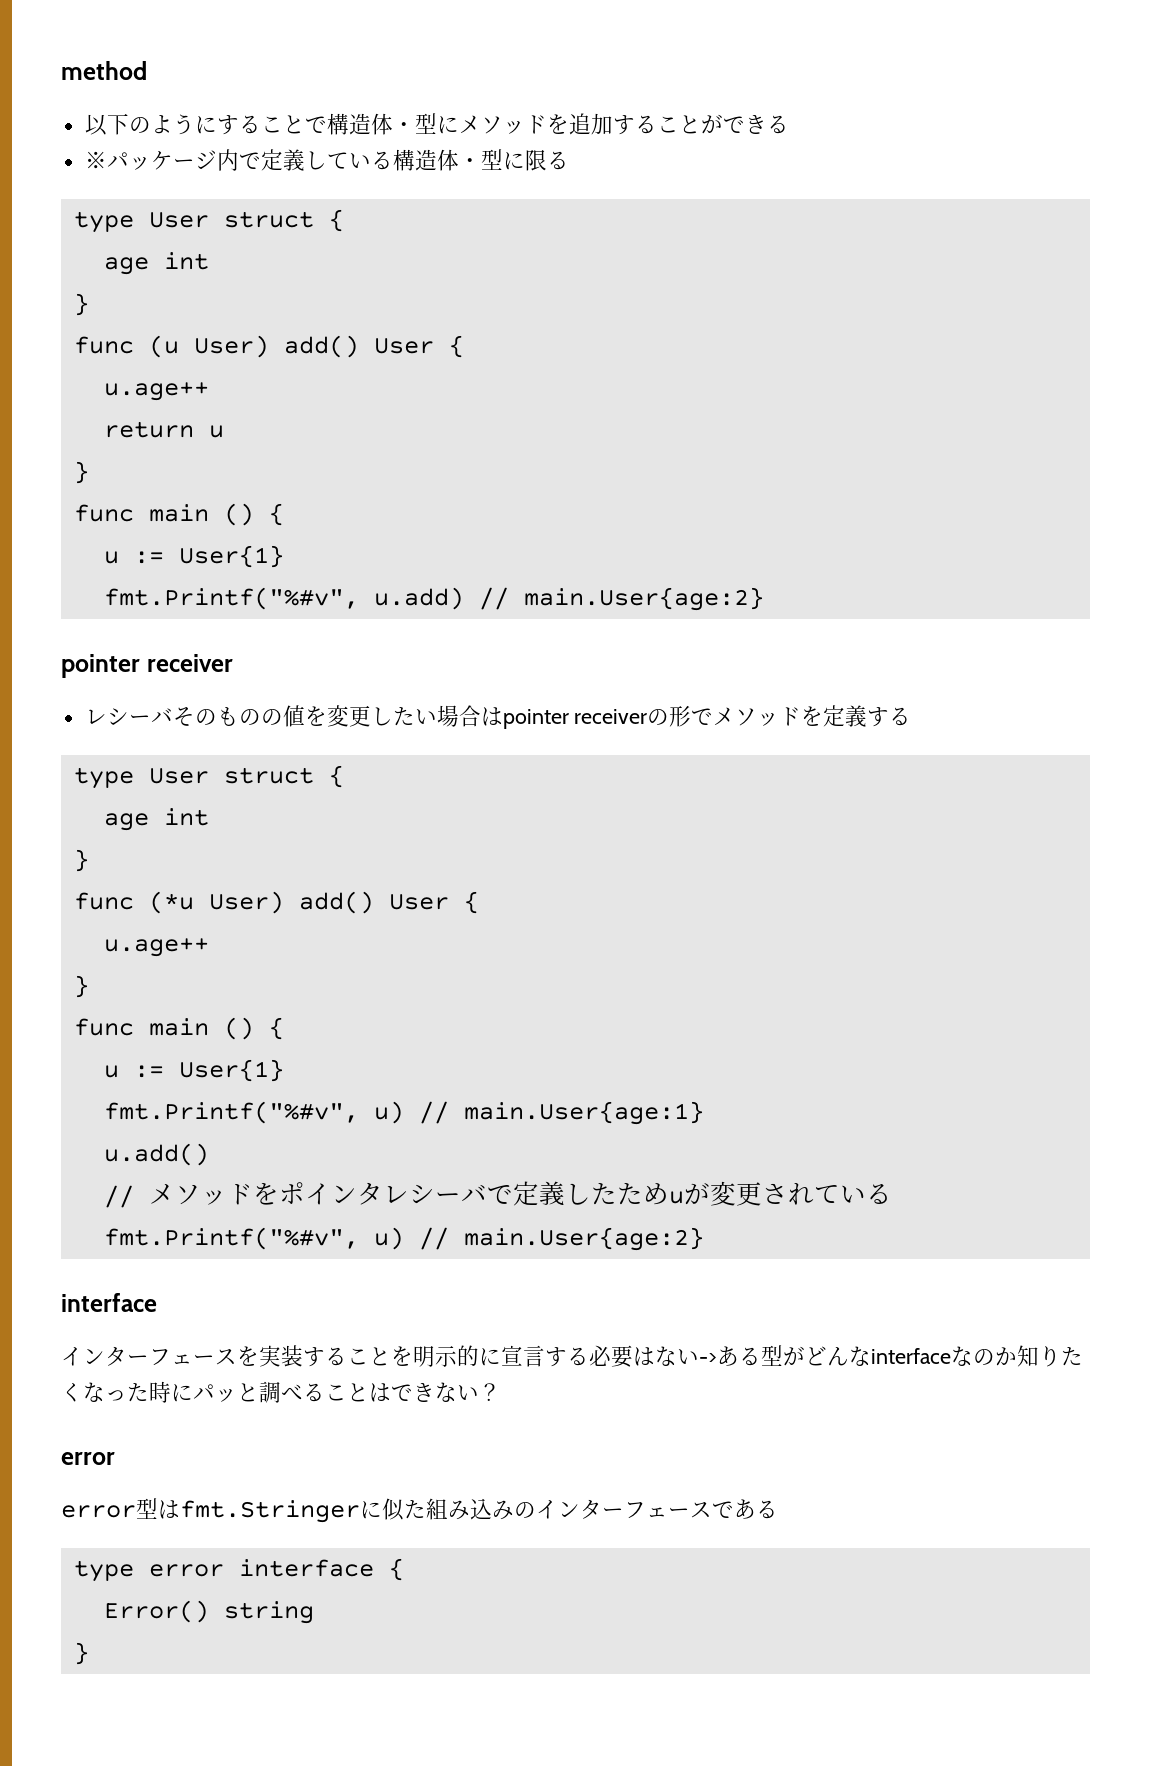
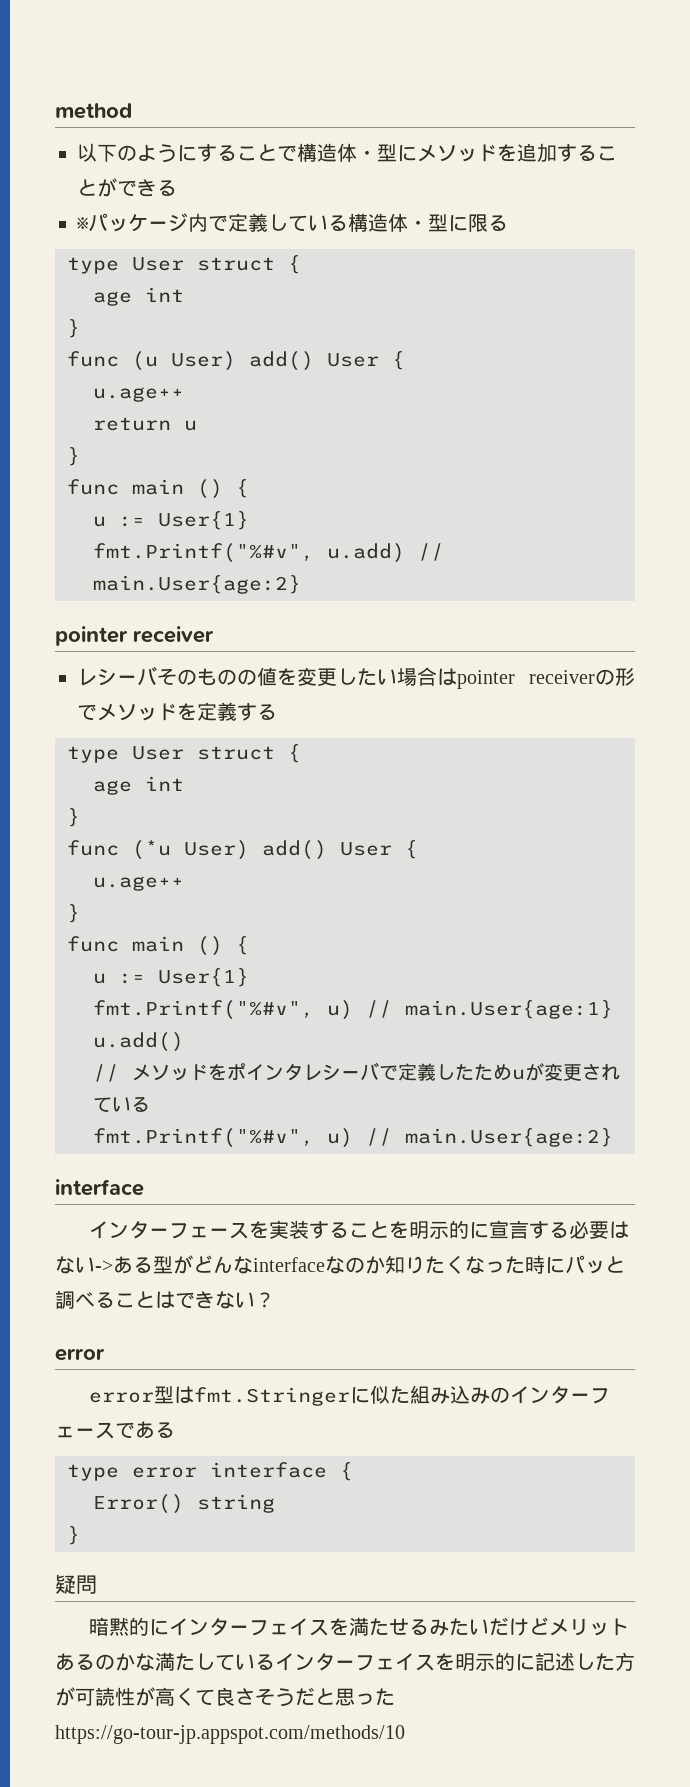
(89, 1653) none -> [55,1574,97,1594] [89,1617,630,1636] [55,1652,635,1671] [55,1687,395,1707] [55,1725,405,1744] // 疑問 // 暗黙的にインターフェイスを満たせるみたいだけどメリットあるのかな満たしているインターフェイスを明示的に記述した方が可読性が高くて良さそうだと思ったhttps://go-tour-jp.appspot.com/methods/10

